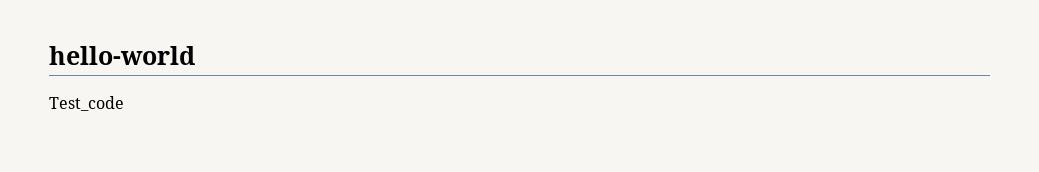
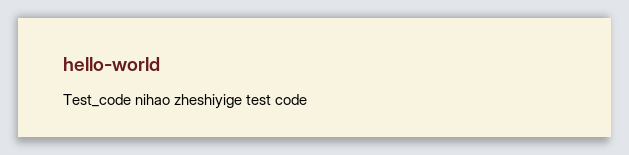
(124, 103) none -> [135,94,308,109] nihao zheshiyige test code

